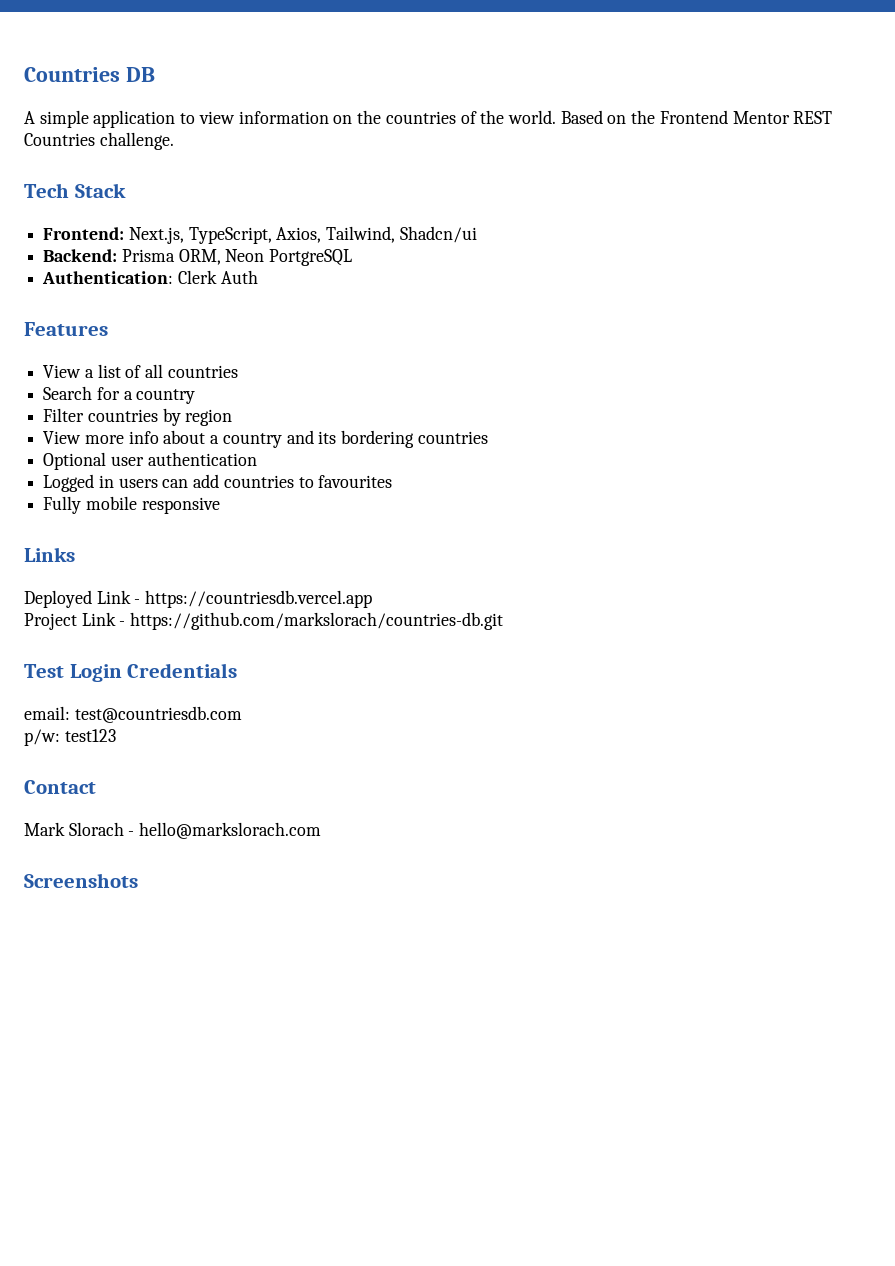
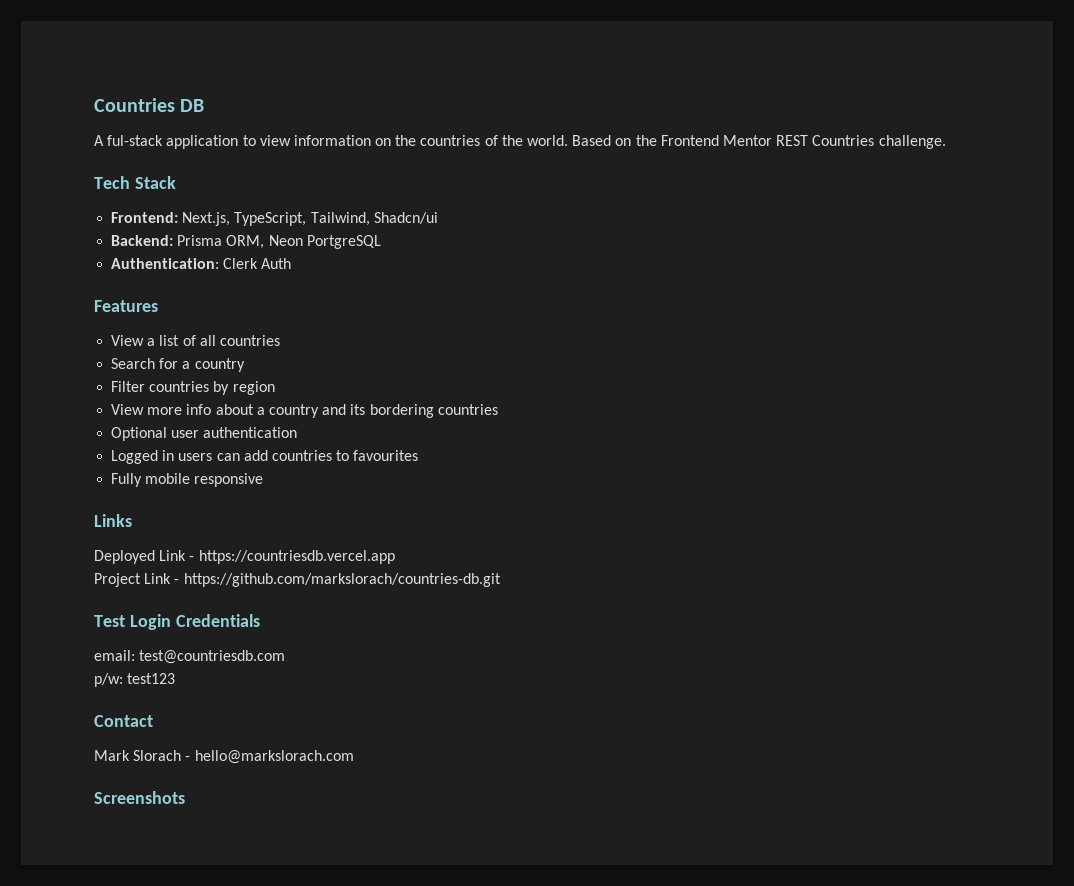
[39,110,89,128] simple -> [107,135,164,146] ful-stack
[276,227,322,243] Axios, -> (307, 219) none

